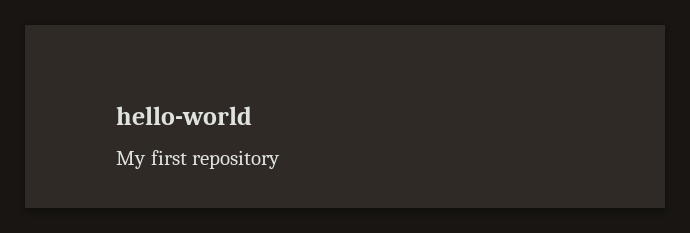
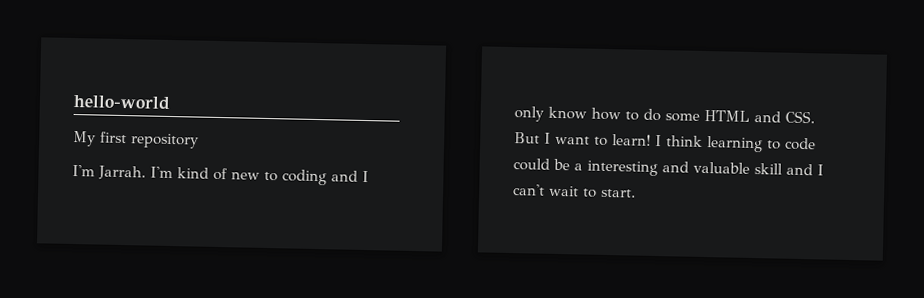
(281, 159) none -> [72,164,369,186] [514,106,815,124] [514,132,816,153] [513,158,824,177] [513,184,636,198] // I'm Jarrah. I'm kind of new to coding and I only know how to do some HTML and CSS. But I want to learn! I think learning to code could be a interesting and valuable skill and I can't wait to start.

